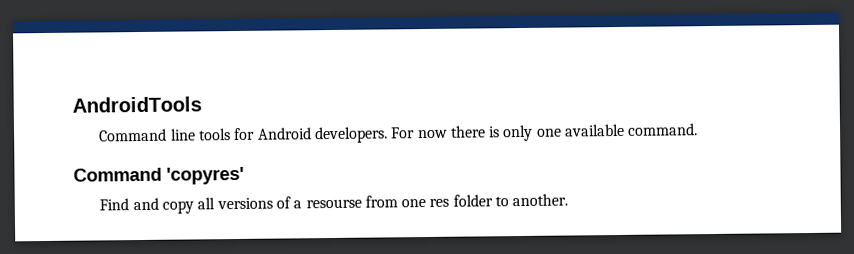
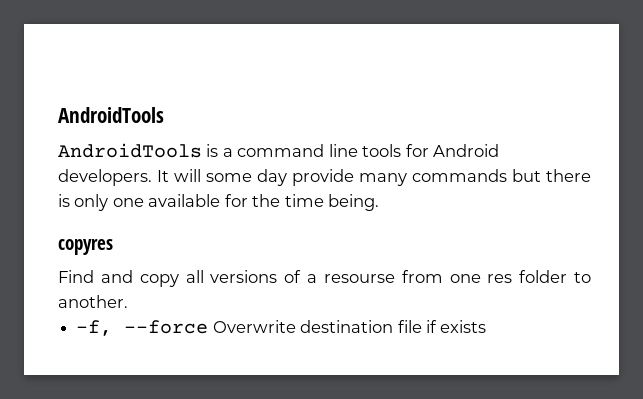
[99,128,168,142] Command -> [58,143,325,158] AndroidTools is a command
[391,127,448,139] For now -> [157,169,541,186] It will some day provide many commands but
[627,123,699,136] [73,166,244,185] command. // Command 'copyres' -> [224,194,380,211] [58,239,113,255] for the time being. // copyres
(569, 200) none -> [76,320,487,336] // -f, --force Overwrite destination file if exists

